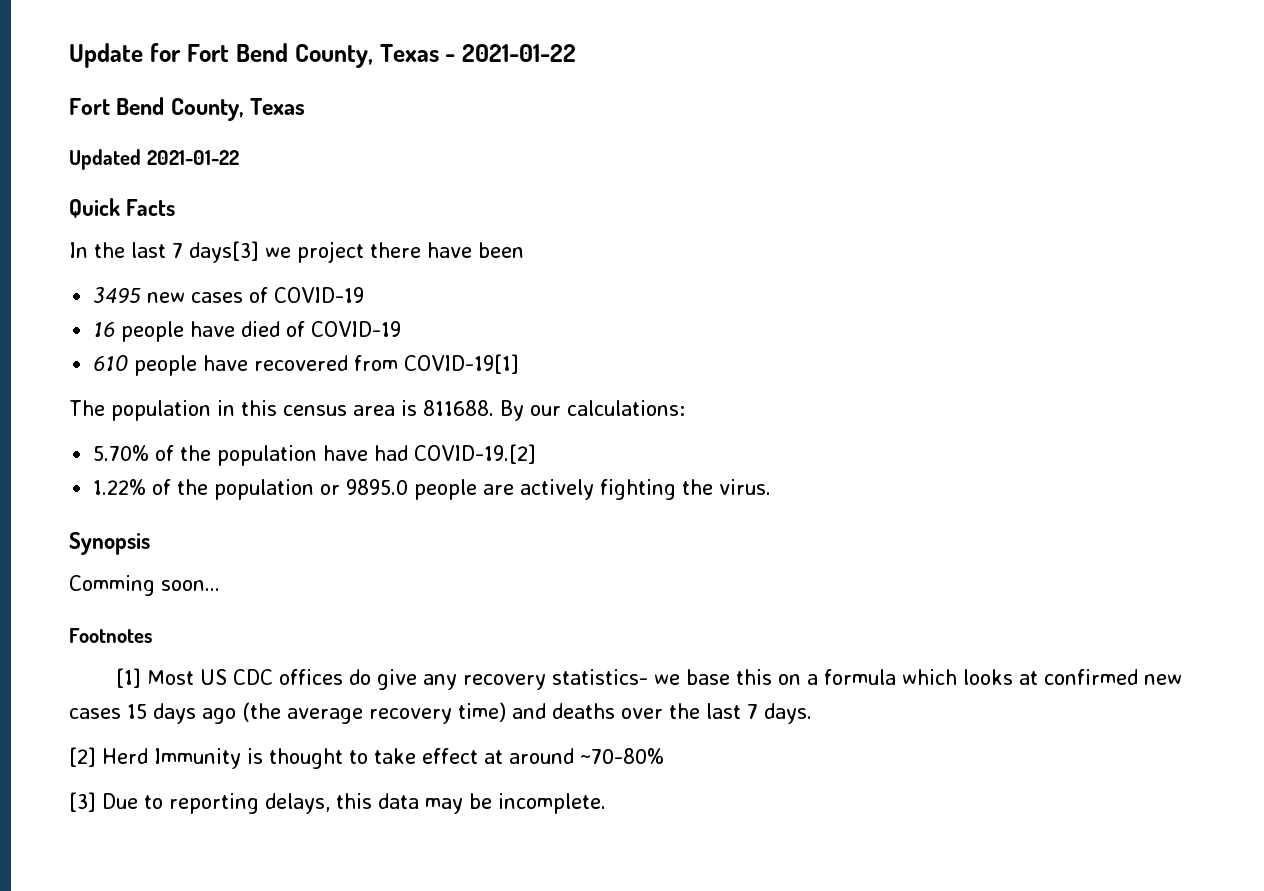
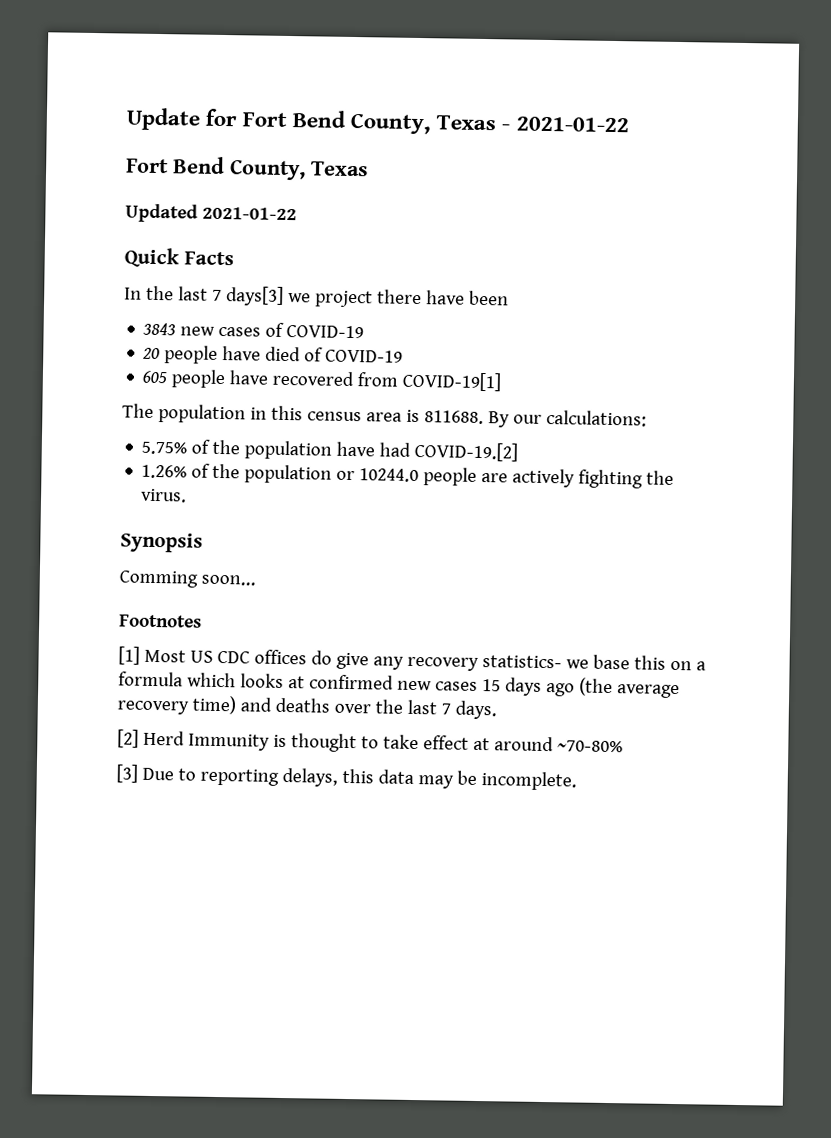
[93,287,142,303] 3495 -> [142,322,177,336] 3843
[93,322,116,337] 16 -> [142,347,161,360] 20
[93,355,129,371] 610 -> [142,370,169,384] 605
[93,445,150,461] 5.70% -> [141,441,188,455] 5.75%
[93,479,147,495] 1.22% -> [141,464,188,479] 1.26%
[346,479,409,495] 9895.0 -> [359,468,420,483] 10244.0

